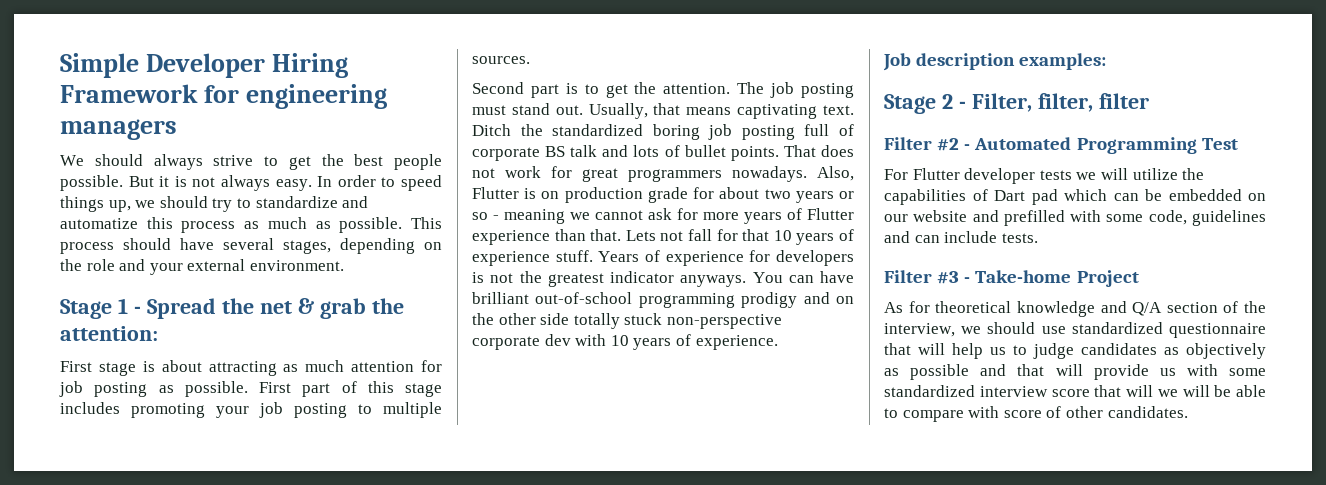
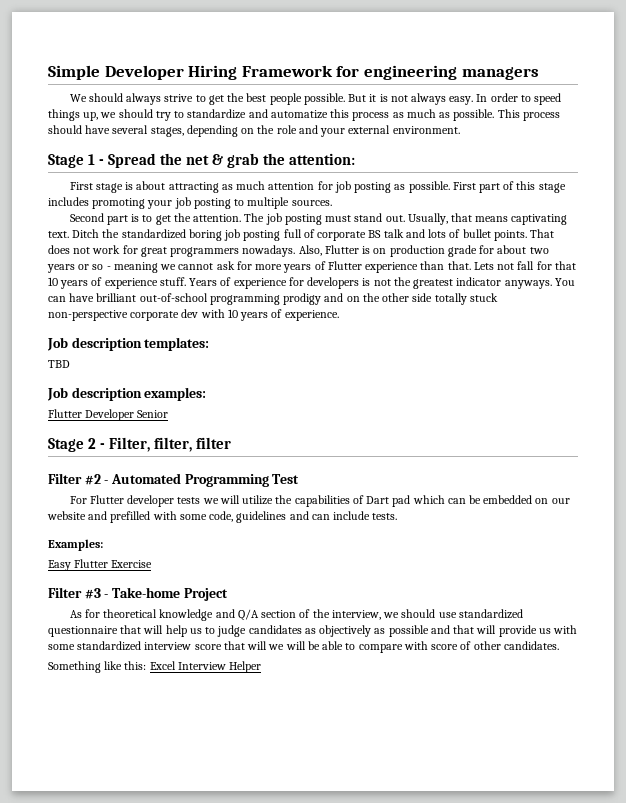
(778, 342) none -> [47,337,210,351] [48,360,70,368] // Job description templates: // TBD
(1107, 61) none -> [48,409,169,421] // Flutter Developer Senior
(1038, 238) none -> [48,539,103,551] [48,559,153,571] // Examples: // Easy Flutter Exercise
(1188, 412) none -> [48,661,262,673] // Something like this: Excel Interview Helper

